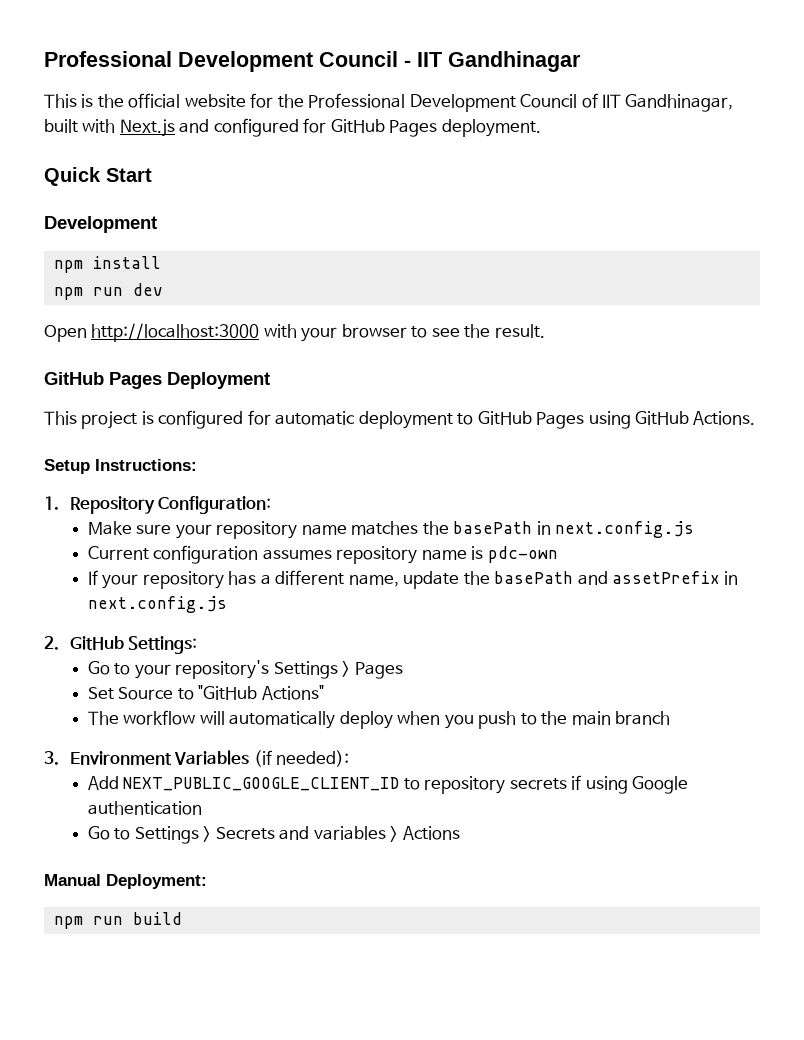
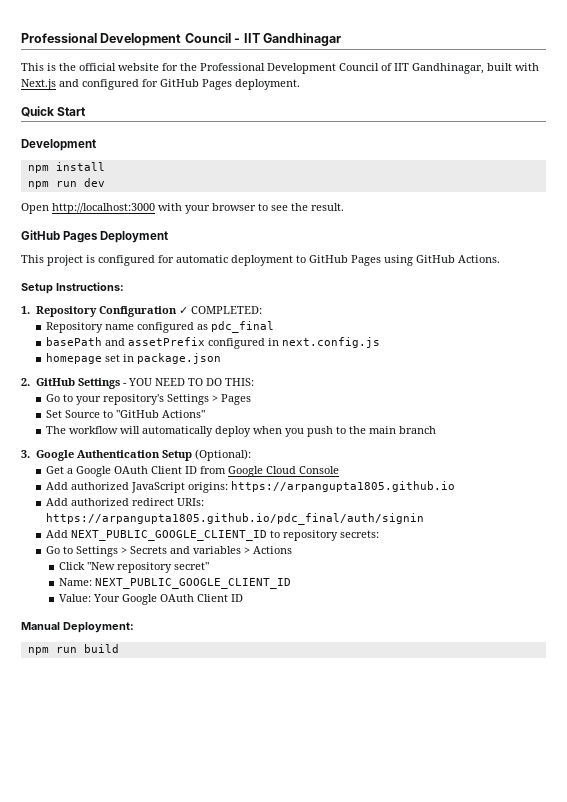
[158,496,272,514] [87,521,695,539] [87,545,558,564] [87,570,739,589] [87,596,227,613] [44,636,198,654] Configuration: // Make sure your repository name matches the basePath in next.config.js // Current configuration assumes repository name is pdc-own // If your repository has a different name, update the basePath and assetPrefix in next.config.js // 2. GitHub Settings: -> [98,306,262,317] [45,321,274,333] [45,337,380,349] [45,353,221,364] [21,378,254,389] Configuration ✓ COMPLETED: // Repository name configured as pdc_final // basePath and assetPrefix configured in next.config.js // homepage set in package.json // 2. GitHub Settings - YOU NEED TO DO THIS:
[69,750,350,767] Environment Variables (if needed): -> [35,449,251,461] [45,466,339,477] [45,481,455,493] [45,498,204,506] [45,513,424,525] Google Authentication Setup (Optional): // Get a Google OAuth Client ID from Google Cloud Console // Add authorized JavaScript origins: https://arpangupta1805.github.io // Add authorized redirect URIs: https://arpangupta1805.github.io/pdc_final/auth/signin
[509,775,689,794] [87,801,202,815] secrets if using Google authentication -> [339,530,379,538] secrets:
(460, 833) none -> [58,562,209,573] [58,578,291,589] [58,594,243,605] // Click "New repository secret" // Name: NEXT_PUBLIC_GOOGLE_CLIENT_ID // Value: Your Google OAuth Client ID

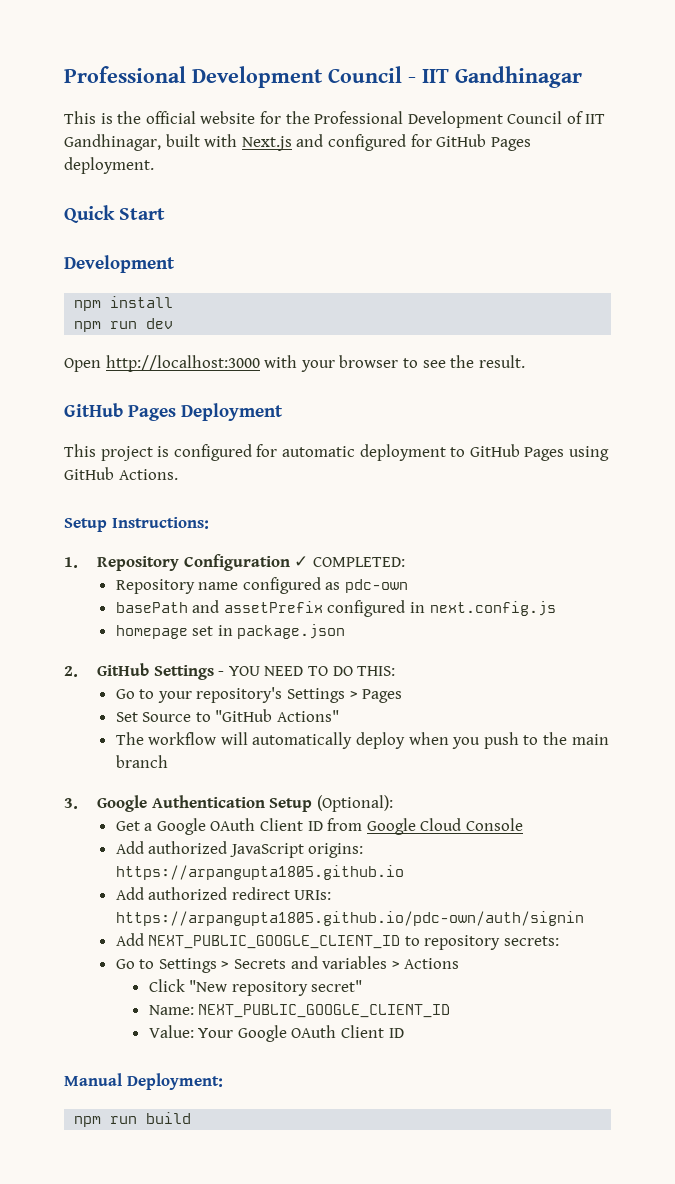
[210,321,274,333] pdc_final -> [345,579,409,593] pdc-own
[45,513,424,525] https://arpangupta1805.github.io/pdc_final/auth/signin -> [115,911,584,926] https://arpangupta1805.github.io/pdc-own/auth/signin

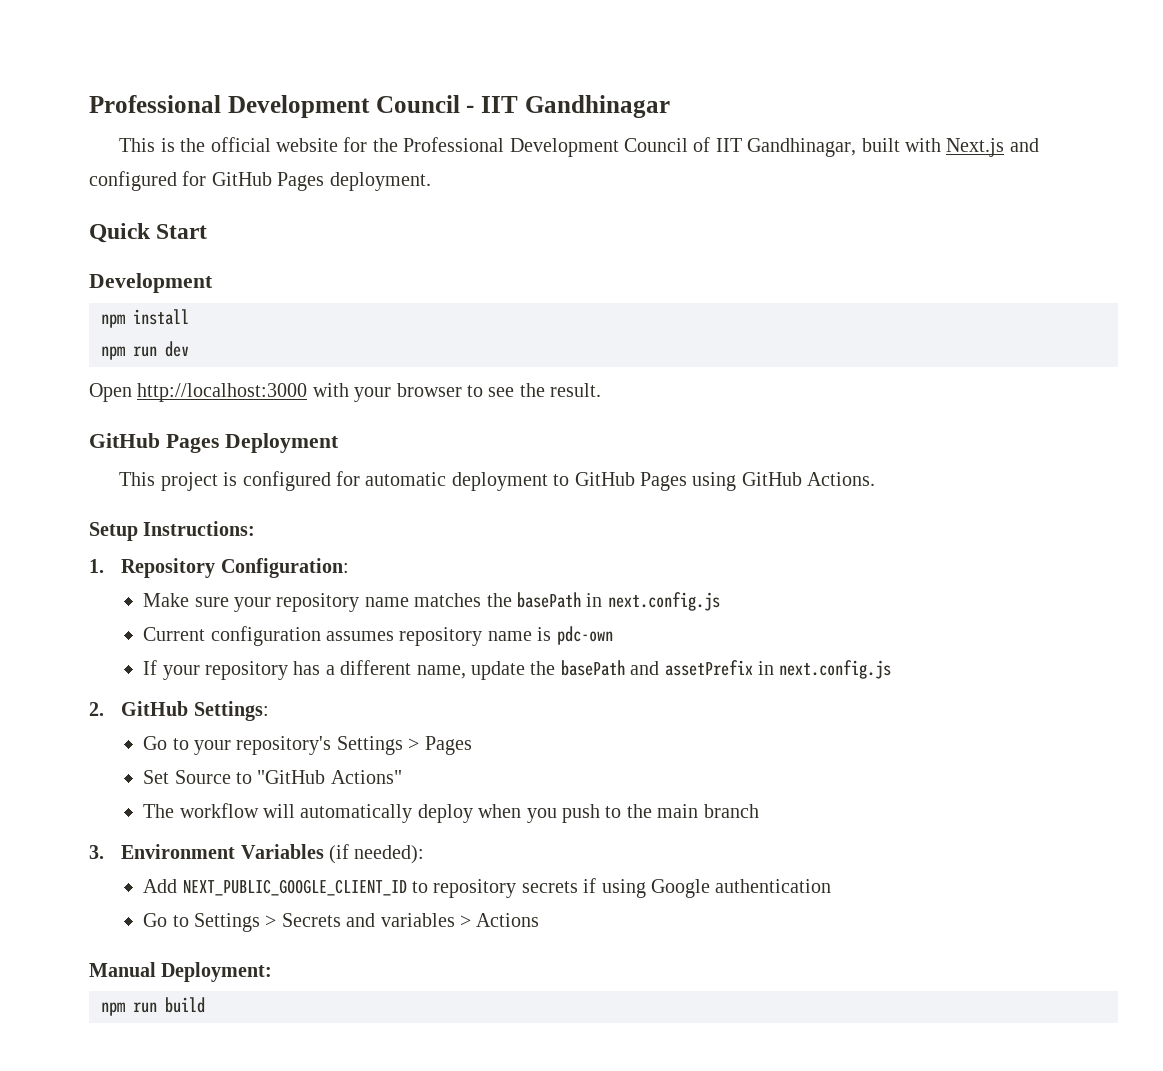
[183,554,405,571] [115,577,409,594] Configuration ✓ COMPLETED: // Repository name configured as pdc-own // -> [220,558,349,578] [143,592,720,612] [143,626,613,646] [143,660,556,680] Configuration: // Make sure your repository name matches the basePath in next.config.js // Current configuration assumes repository name is pdc-own // If your repository has a different name, update the
[327,600,556,617] [115,624,346,639] [64,663,396,680] configured in next.config.js // homepage set in package.json // 2. GitHub Settings - YOU NEED TO DO THIS: -> [757,660,892,679] [89,701,269,721] in next.config.js // 2. GitHub Settings:
[96,795,393,812] [115,818,523,835] [115,841,364,858] [115,865,404,880] [115,887,332,900] [115,911,584,926] Google Authentication Setup (Optional): // Get a Google OAuth Client ID from Google Cloud Console // Add authorized JavaScript origins: https://arpangupta1805.github.io // Add authorized redirect URIs: https://arpangupta1805.github.io/pdc-own/auth/signin -> [121,844,425,864] Environment Variables (if needed):
[504,936,560,946] secrets: -> [521,878,832,898] secrets if using Google authentication
[148,979,363,996] [148,1004,451,1018] [148,1025,404,1042] // Click "New repository secret" // Name: NEXT_PUBLIC_GOOGLE_CLIENT_ID // Value: Your Google OAuth Client ID -> (540, 920) none

